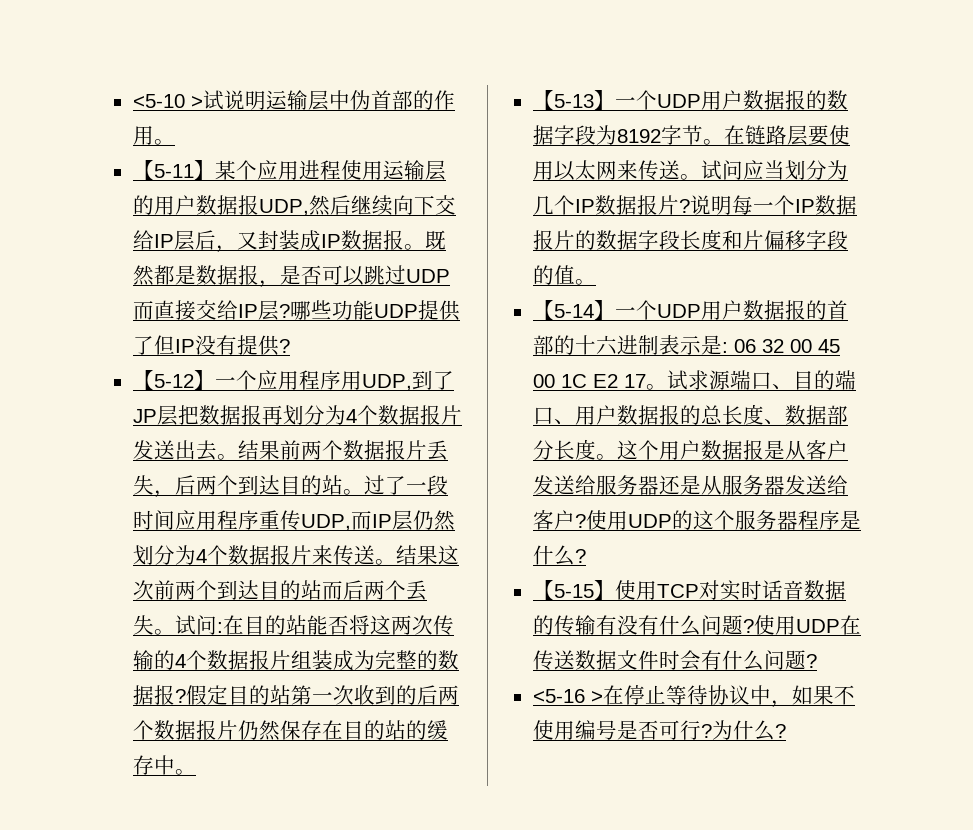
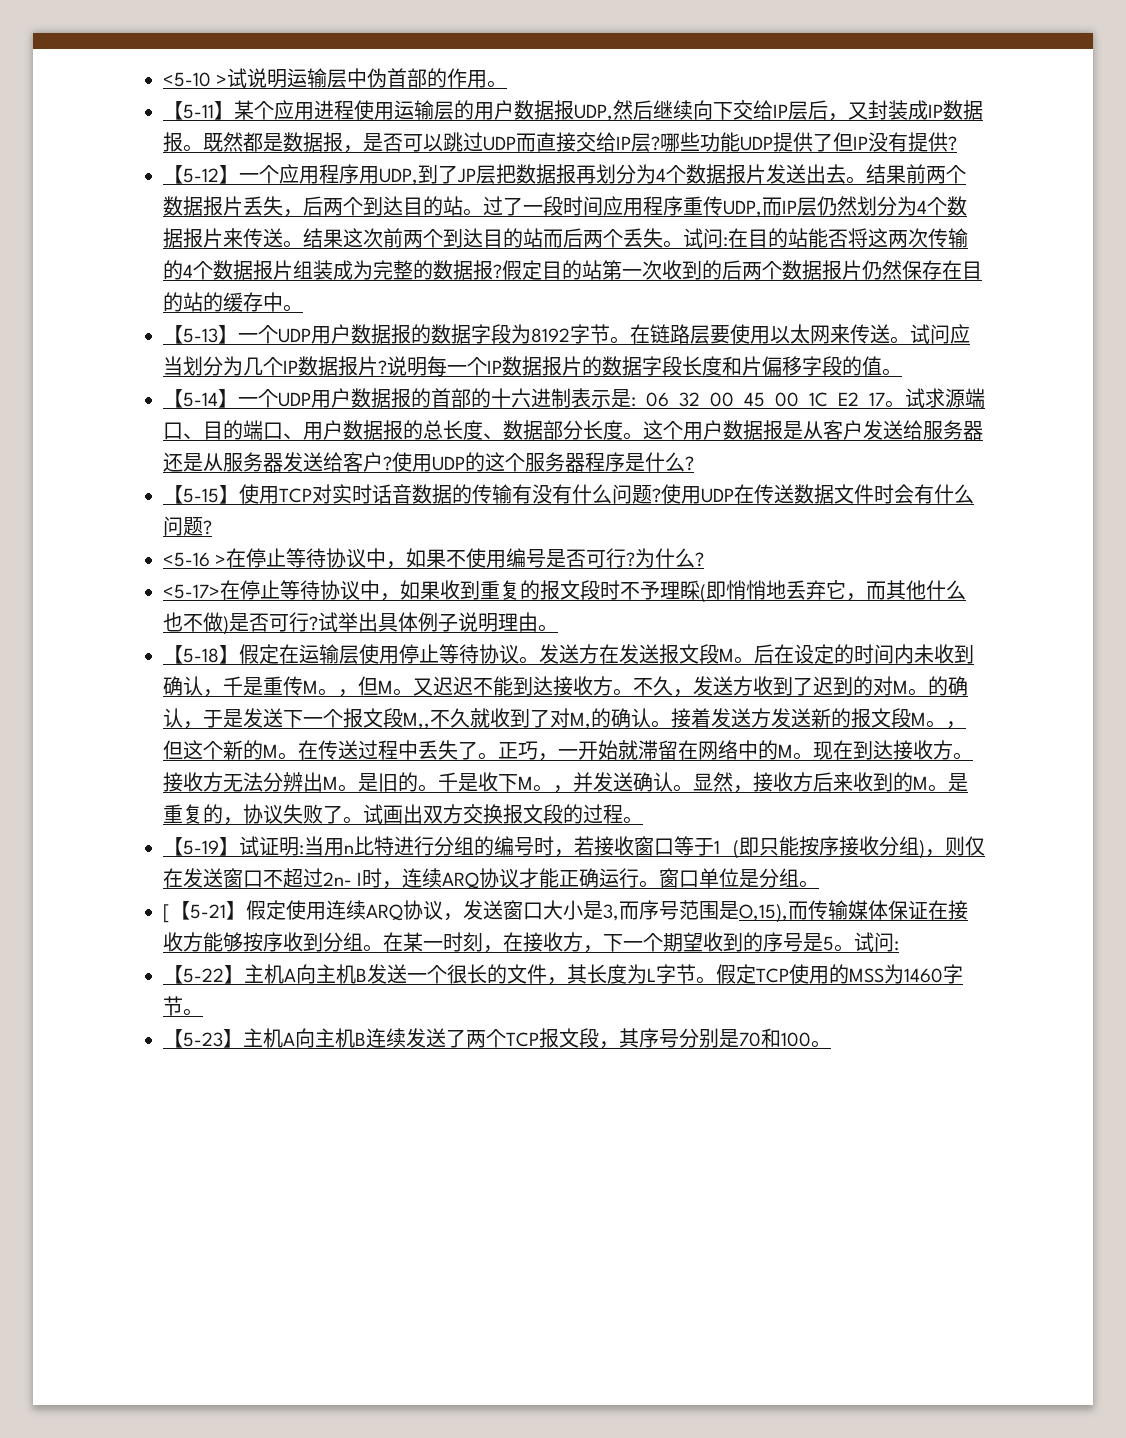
(786, 731) none -> [163,580,966,603] [163,612,558,635] [163,644,974,664] [163,676,968,697] [163,708,966,729] [163,740,973,761] [163,772,968,793] [163,804,643,825] [163,836,985,859] [163,868,820,889] [163,900,968,923] [163,932,899,953] [163,964,963,985] [163,996,203,1016] [163,1028,831,1049] // <5-17>在停止等待协议中，如果收到重复的报文段时不予理睬(即悄悄地丢弃它，而其他什么也不做)是否可行?试举出具体例子说明理由。 // 【5-18】假定在运输层使用停止等待协议。发送方在发送报文段M。后在设定的时间内未收到确认，千是重传M。，但M。又迟迟不能到达接收方。不久，发送方收到了迟到的对M。的确认，于是发送下一个报文段M,,不久就收到了对M,的确认。接着发送方发送新的报文段M。，但这个新的M。在传送过程中丢失了。正巧，一开始就滞留在网络中的M。现在到达接收方。接收方无法分辨出M。是旧的。千是收下M。，并发送确认。显然，接收方后来收到的M。是重复的，协议失败了。试画出双方交换报文段的过程。 // 【5-19】试证明:当用n比特进行分组的编号时，若接收窗口等于1 (即只能按序接收分组)，则仅在发送窗口不超过2n- I时，连续ARQ协议才能正确运行。窗口单位是分组。 // [【5-21】假定使用连续ARQ协议，发送窗口大小是3,而序号范围是O,15),而传输媒体保证在接收方能够按序收到分组。在某一时刻，在接收方，下一个期望收到的序号是5。试问: // 【5-22】主机A向主机B发送一个很长的文件，其长度为L字节。假定TCP使用的MSS为1460字节。 // 【5-23】主机A向主机B连续发送了两个TCP报文段，其序号分别是70和100。

